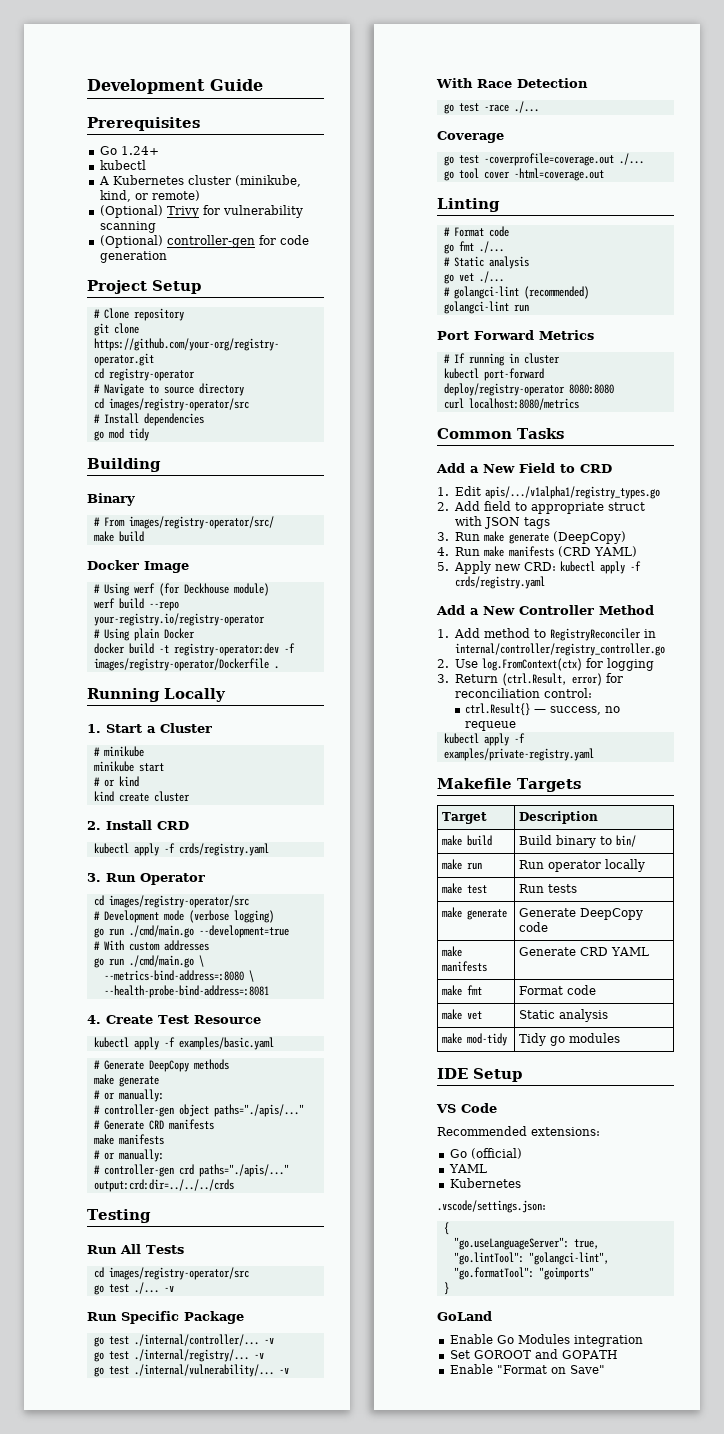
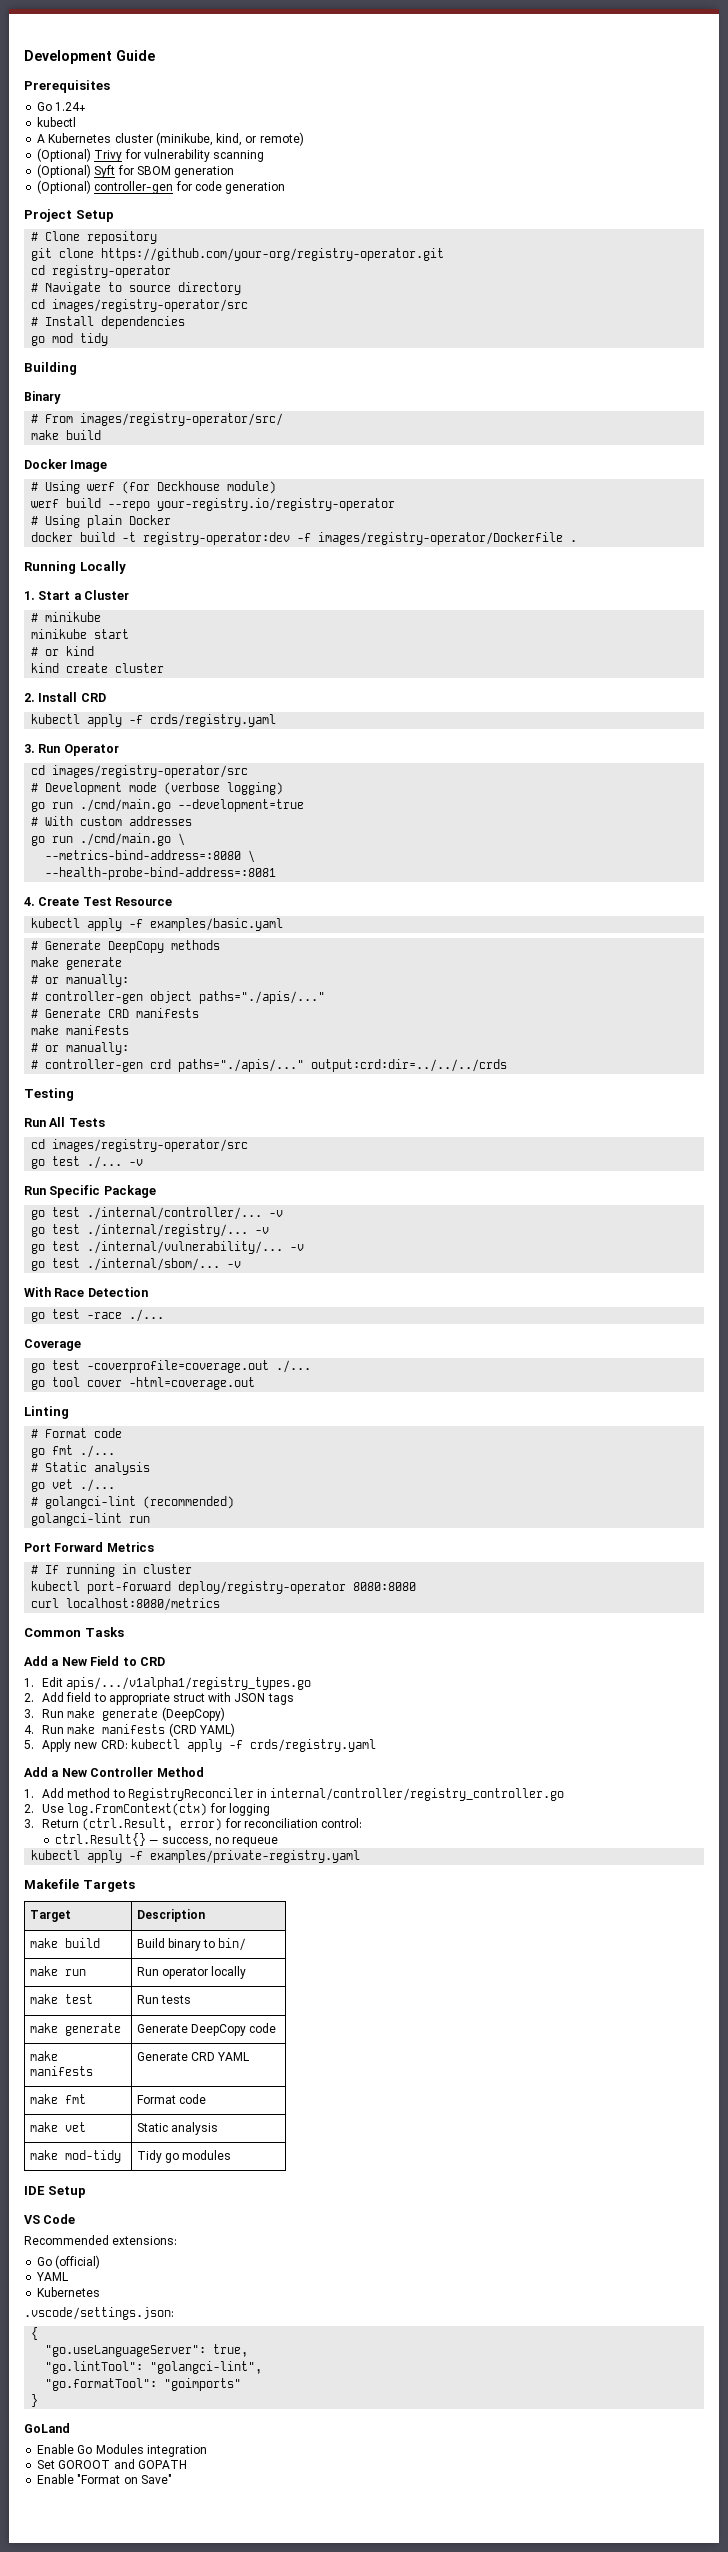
(156, 227) none -> [37,164,235,178] // (Optional) Syft for SBOM generation
(289, 1371) none -> [31,1258,242,1271] // go test ./internal/sbom/... -v

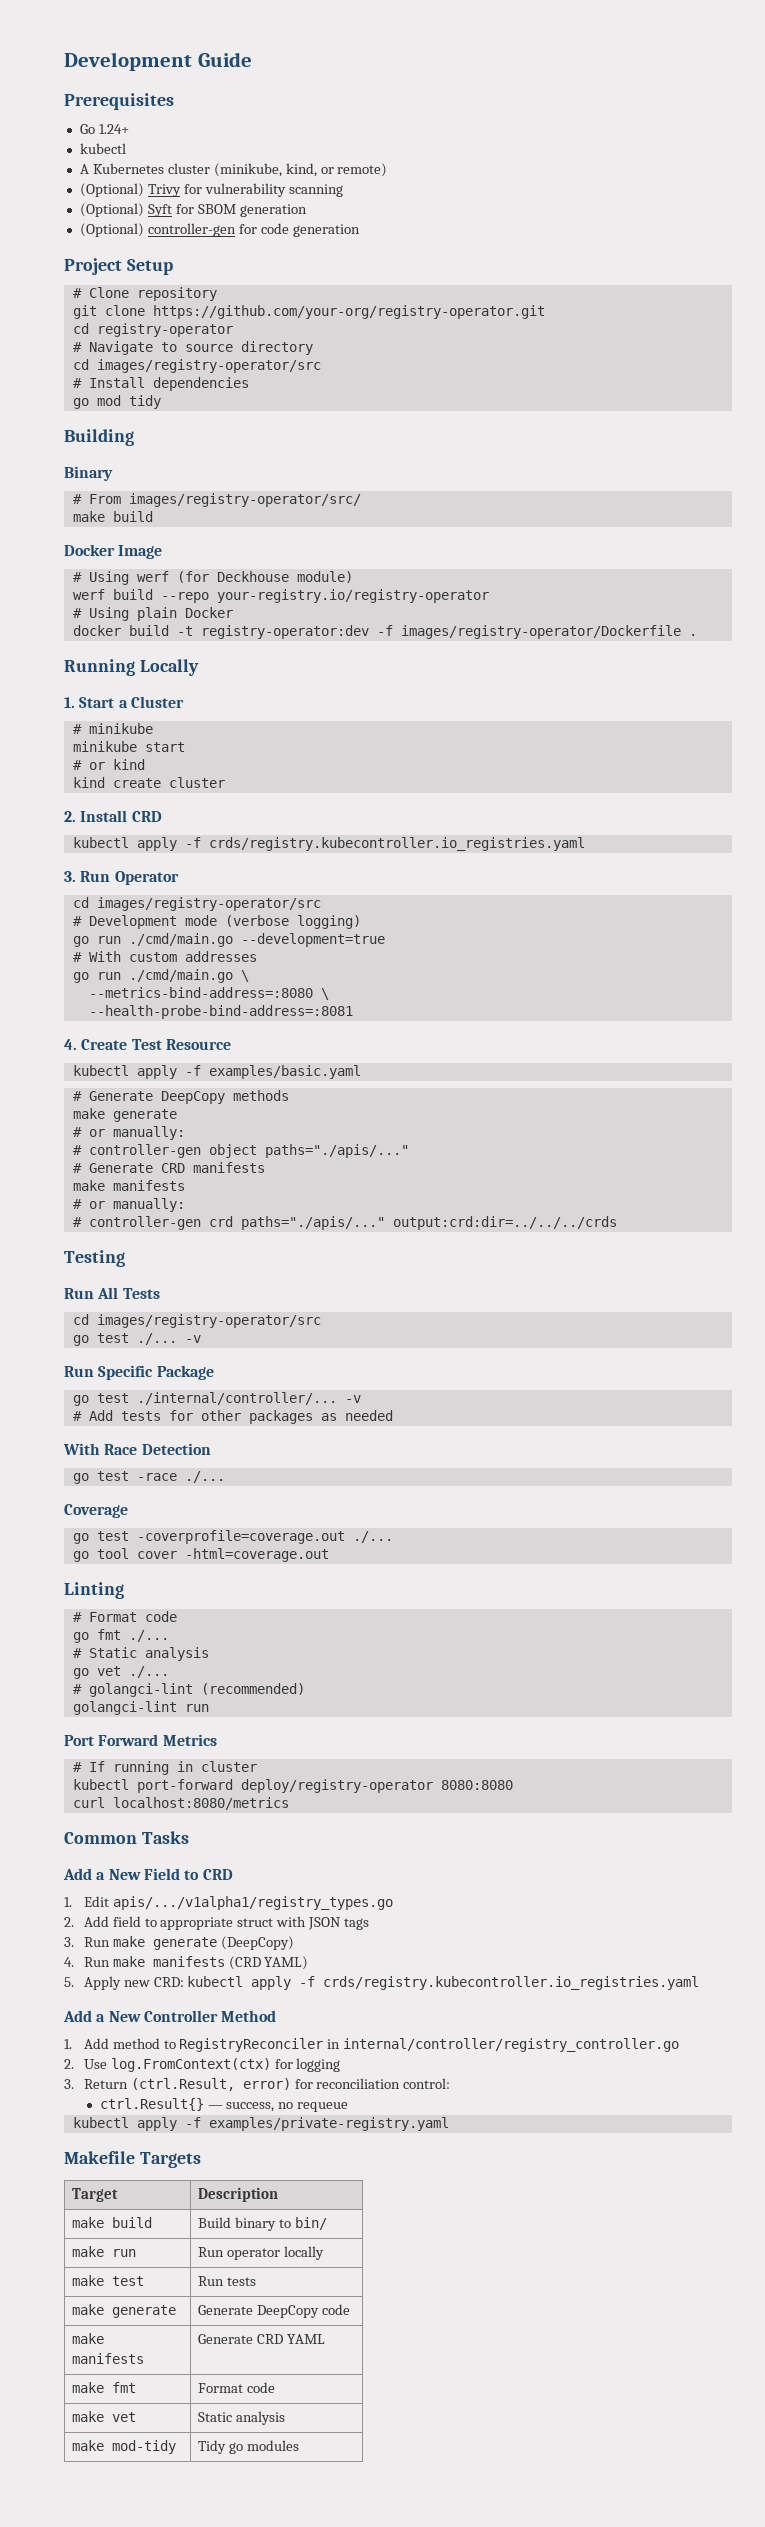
[150,714,277,727] crds/registry.yaml -> [208,837,585,851] crds/registry.kubecontroller.io_registries.yaml
[31,1224,270,1237] [31,1241,305,1254] [31,1258,242,1271] go test ./internal/registry/... -v // go test ./internal/vulnerability/... -v // go test ./internal/sbom/... -v -> [72,1410,393,1424] # Add tests for other packages as needed
[249,1739,376,1752] crds/registry.yaml -> [323,1976,700,1990] crds/registry.kubecontroller.io_registries.yaml
[24,2186,86,2198] [24,2214,76,2224] [24,2235,178,2245] [37,2255,101,2269] [36,2272,69,2281] [37,2287,101,2297] [24,2307,174,2320] [31,2327,39,2340] [45,2344,249,2357] [45,2361,263,2374] [45,2378,242,2391] [31,2394,39,2407] [24,2423,70,2433] [37,2444,207,2457] [37,2459,187,2469] [37,2474,172,2484] // IDE Setup // VS Code // Recommended extensions: // Go (official) // YAML // Kubernetes // .vscode/settings.json: // { // "go.useLanguageServer": true, // "go.lintTool": "golangci-lint", // "go.formatTool": "goimports" // } // GoLand // Enable Go Modules integration // Set GOROOT and GOPATH // Enable "Format on Save" -> (300, 2445) none

